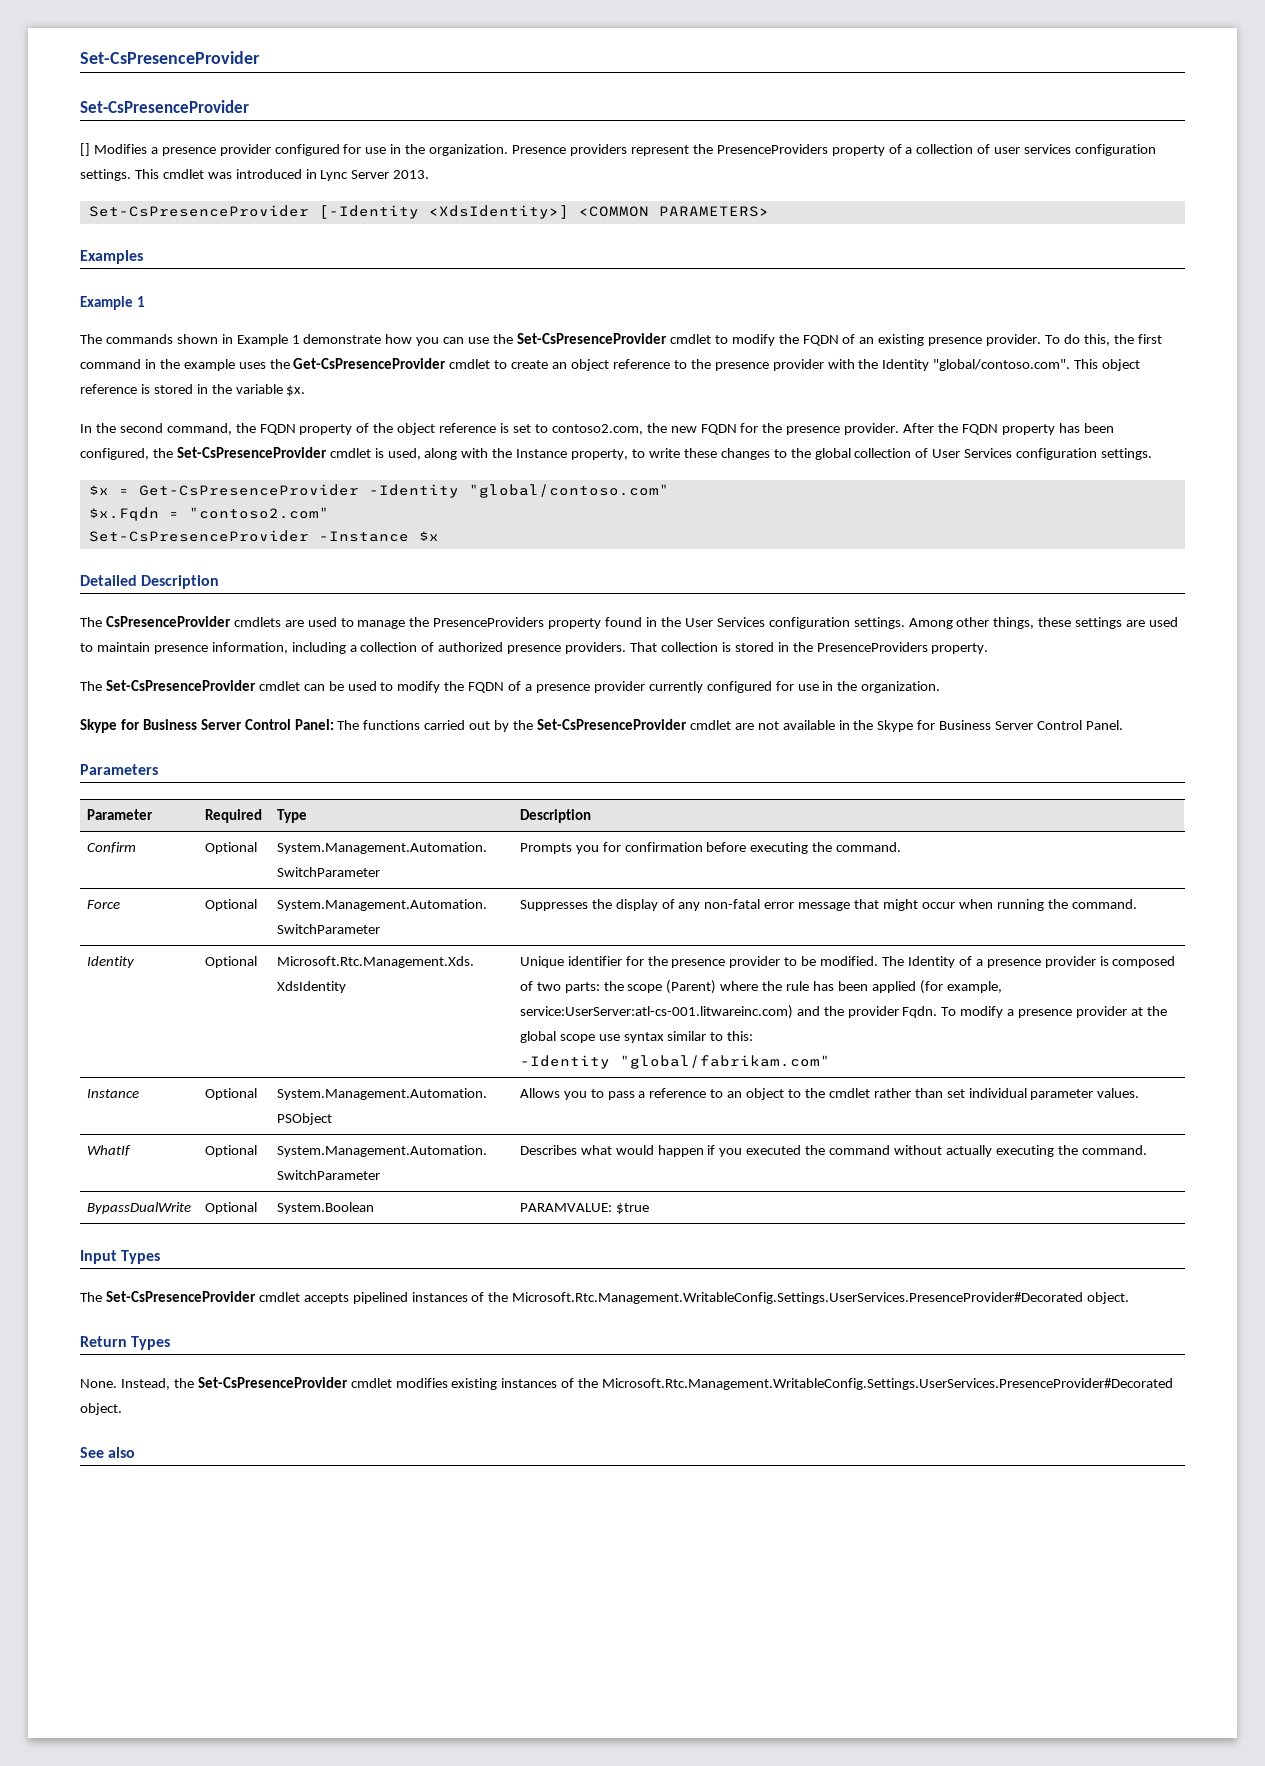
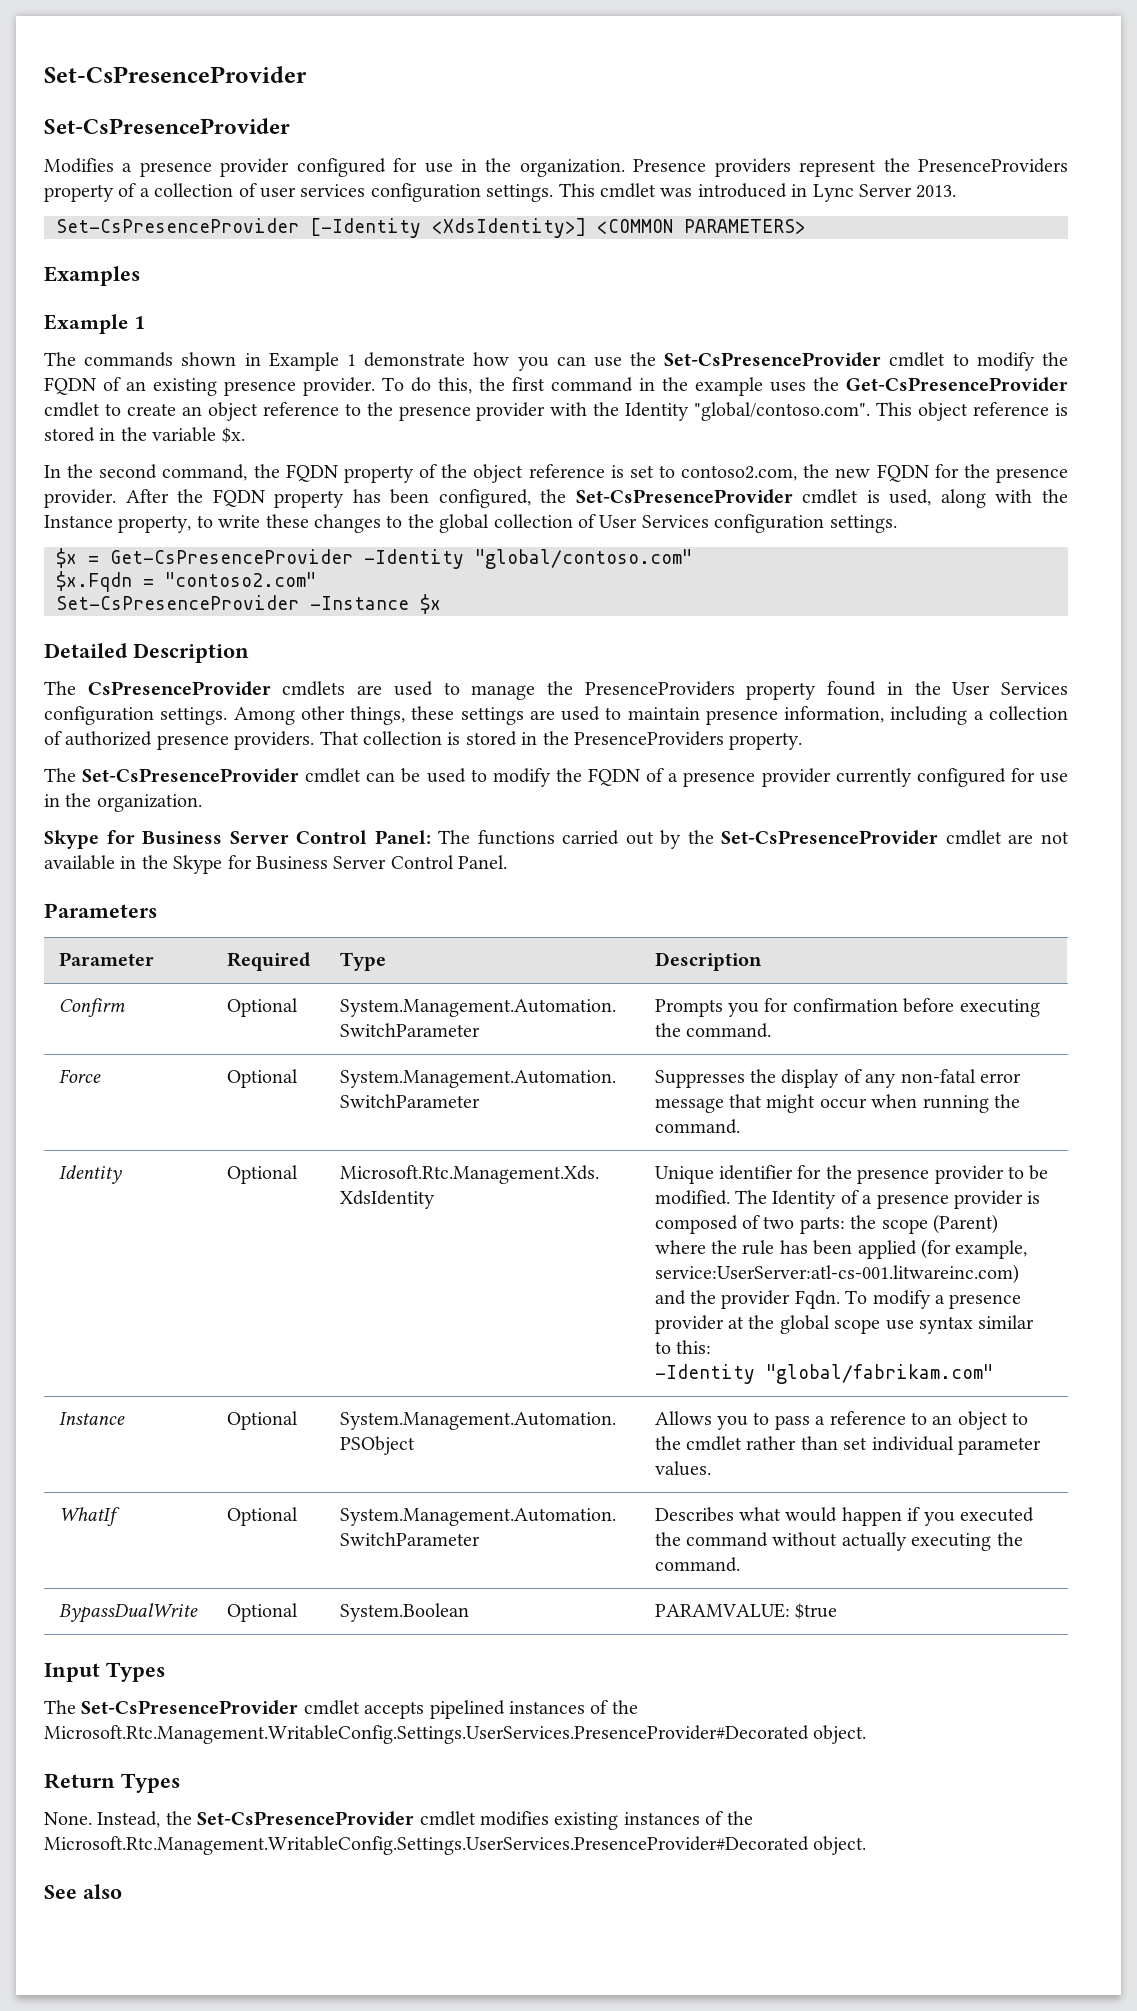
[80,143,90,156] [] -> (290, 126) none

